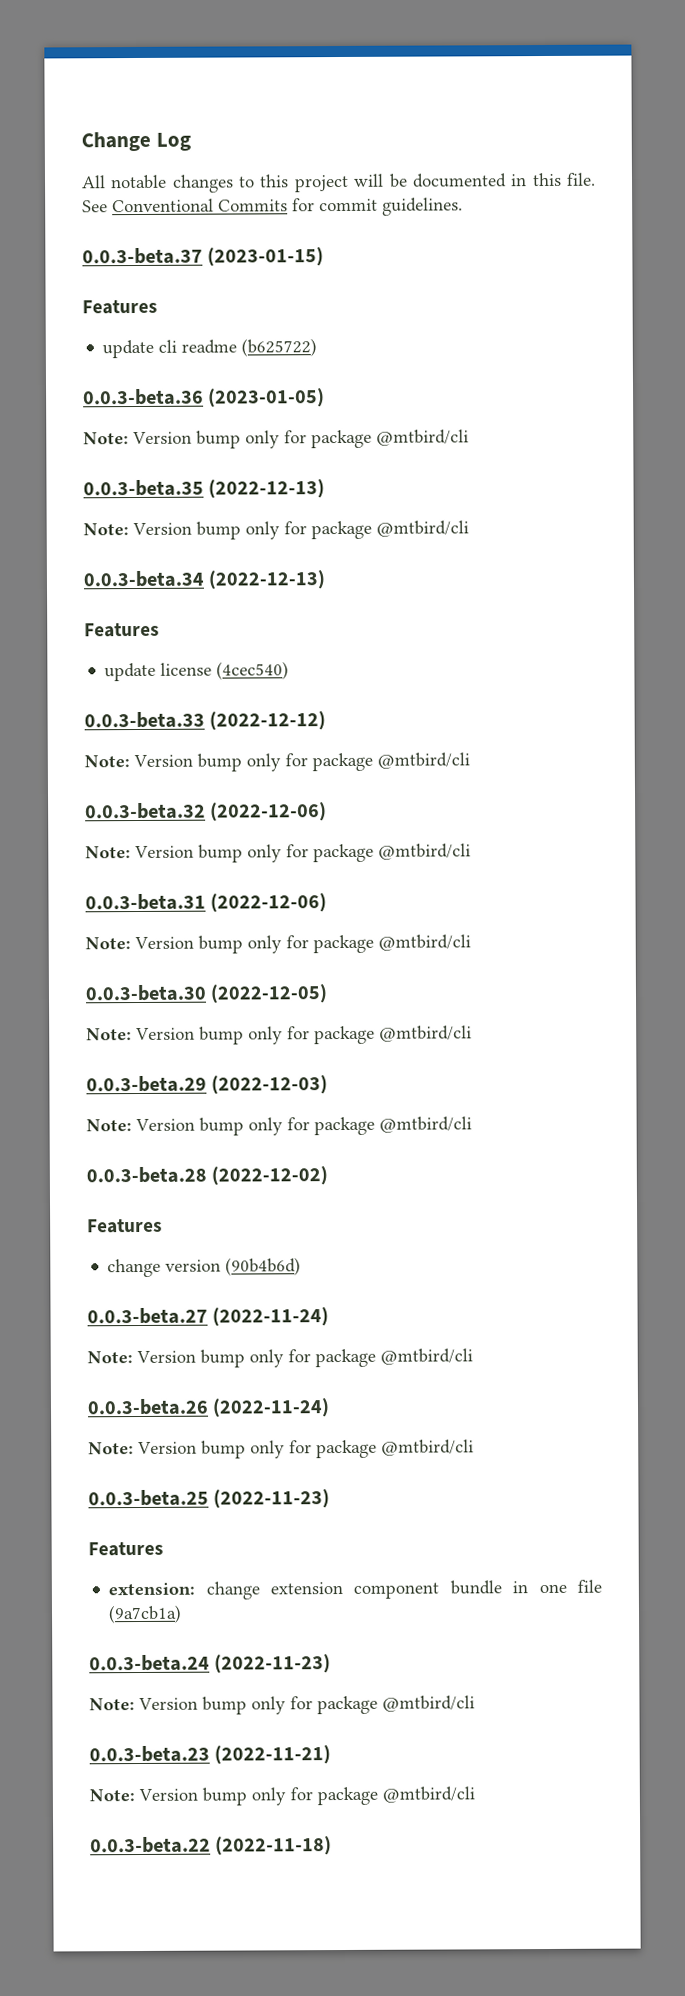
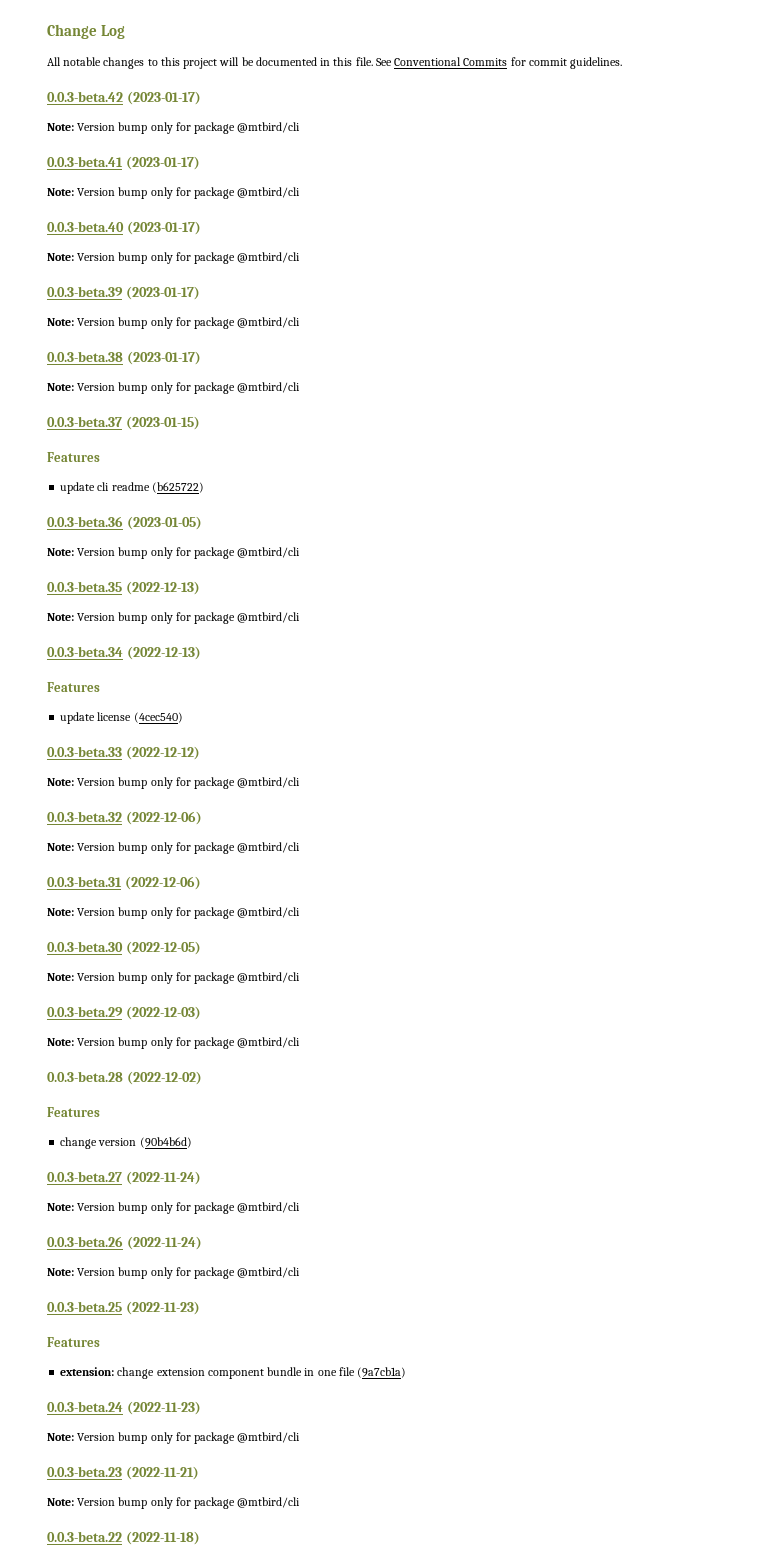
(463, 206) none -> [47,91,201,105] [47,122,301,134] [47,156,200,170] [47,187,301,199] [47,221,201,235] [47,252,301,264] [47,286,200,300] [47,317,301,329] [47,351,201,365] [47,382,301,394] // 0.0.3-beta.42 (2023-01-17) // Note: Version bump only for package @mtbird/cli // 0.0.3-beta.41 (2023-01-17) // Note: Version bump only for package @mtbird/cli // 0.0.3-beta.40 (2023-01-17) // Note: Version bump only for package @mtbird/cli // 0.0.3-beta.39 (2023-01-17) // Note: Version bump only for package @mtbird/cli // 0.0.3-beta.38 (2023-01-17) // Note: Version bump only for package @mtbird/cli

